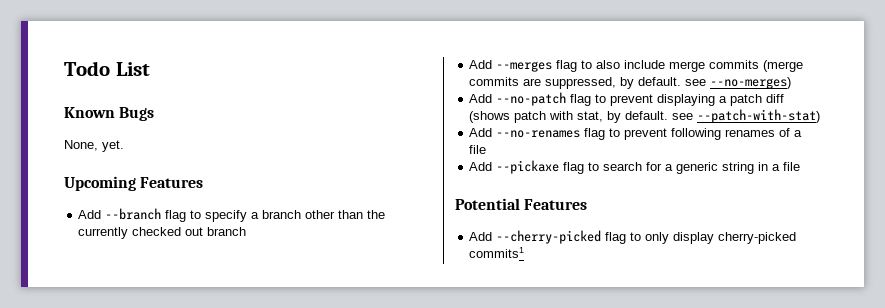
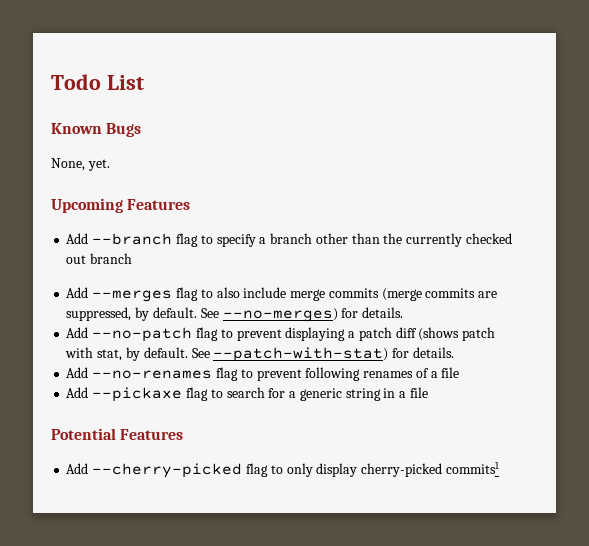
[685,79,707,86] see -> [200,308,219,318] See
(792, 83) none -> [341,307,404,318] for details.
[672,113,694,120] see -> [191,348,210,358] See
(821, 116) none -> [392,347,454,358] for details.

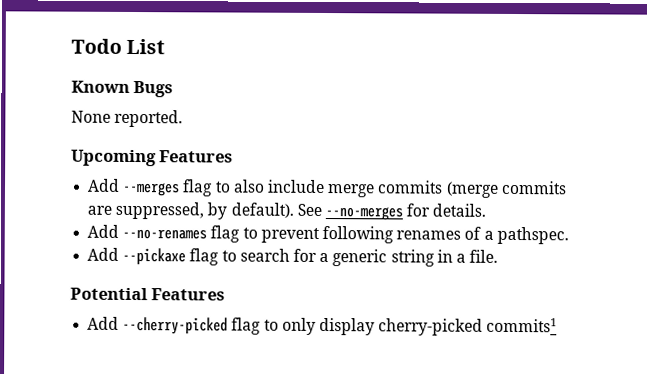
[51,158,110,171] None, yet. -> [71,109,184,128] None reported.
[66,233,512,247] [66,253,133,264] // Add --branch flag to specify a branch other than the currently checked out branch -> (234, 156) none
[152,307,404,322] [66,327,496,342] [65,347,389,362] default. See --no-merges) for details. // Add --no-patch flag to prevent displaying a patch diff (shows patch with stat, by default. See --patch-with-stat) -> [230,202,403,221] default). See --no-merges
[441,367,460,378] file -> [496,226,569,245] pathspec.
[409,387,428,398] file -> [469,249,499,263] file.

